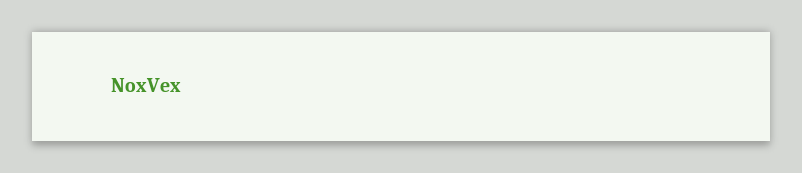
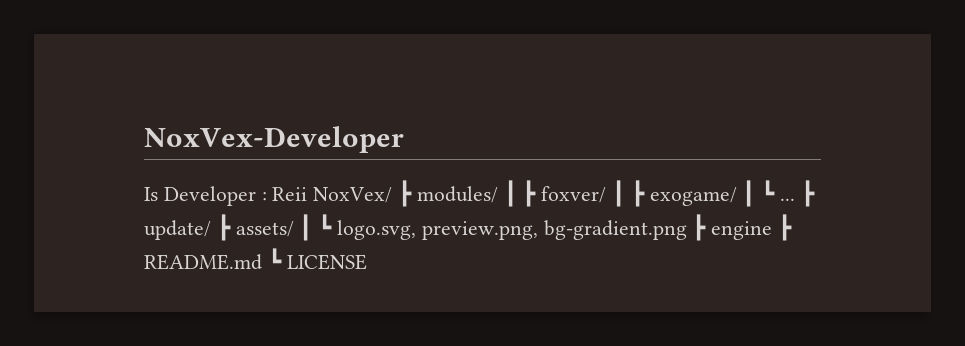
[111,78,181,92] NoxVex -> [144,126,404,153] [144,180,815,207] [144,214,793,241] [144,248,367,270] NoxVex-Developer // Is Developer : Reii NoxVex/ ┣ modules/ ┃ ┣ foxver/ ┃ ┣ exogame/ ┃ ┗ ... ┣ update/ ┣ assets/ ┃ ┗ logo.svg, preview.png, bg-gradient.png ┣ engine ┣ README.md ┗ LICENSE

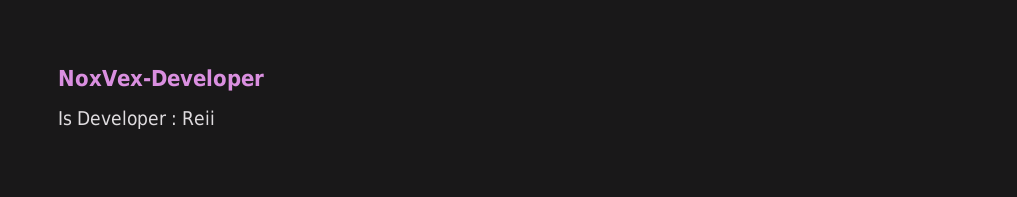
[313,180,815,207] [144,214,793,241] [144,248,367,270] NoxVex/ ┣ modules/ ┃ ┣ foxver/ ┃ ┣ exogame/ ┃ ┗ ... ┣ update/ ┣ assets/ ┃ ┗ logo.svg, preview.png, bg-gradient.png ┣ engine ┣ README.md ┗ LICENSE -> (216, 118) none

